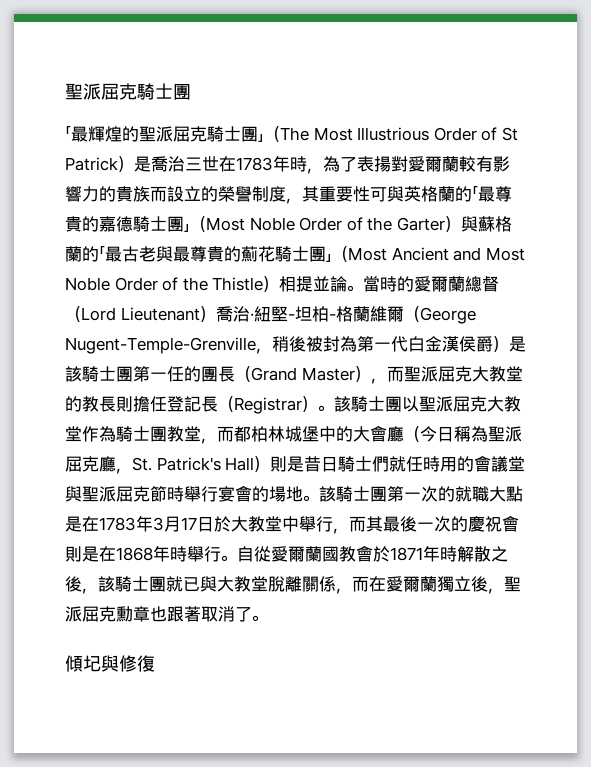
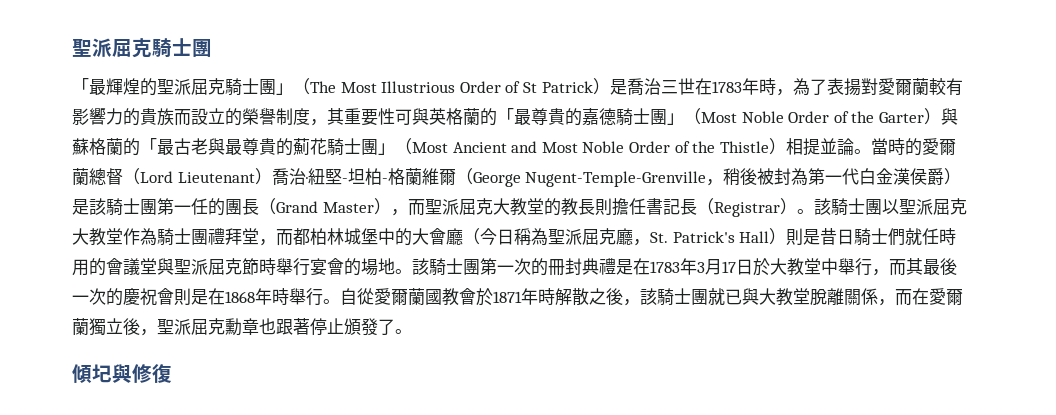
[167,396,184,412] 登 -> [645,198,663,215] 書
[167,426,184,442] 教 -> [208,228,242,245] 禮拜
[455,486,523,502] 就職大點 -> [548,258,616,276] 冊封典禮
[201,606,235,622] 取消 -> [310,318,378,336] 停止頒發

